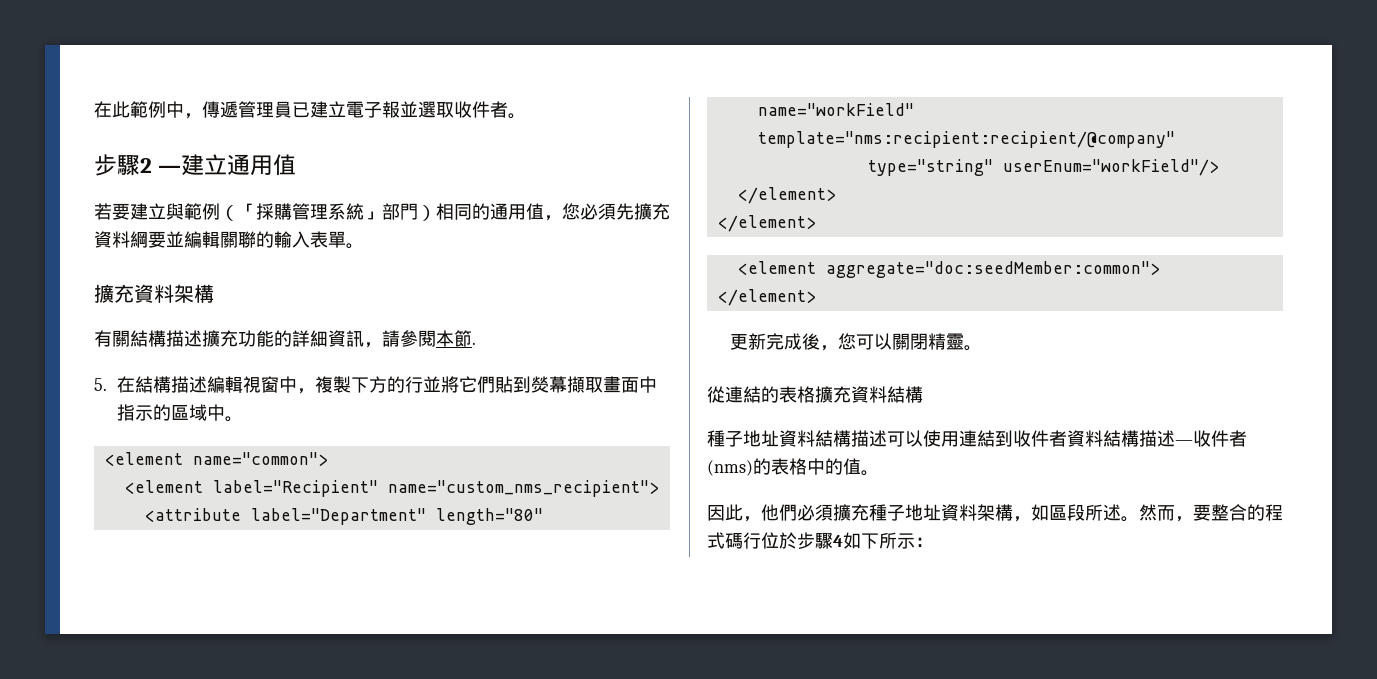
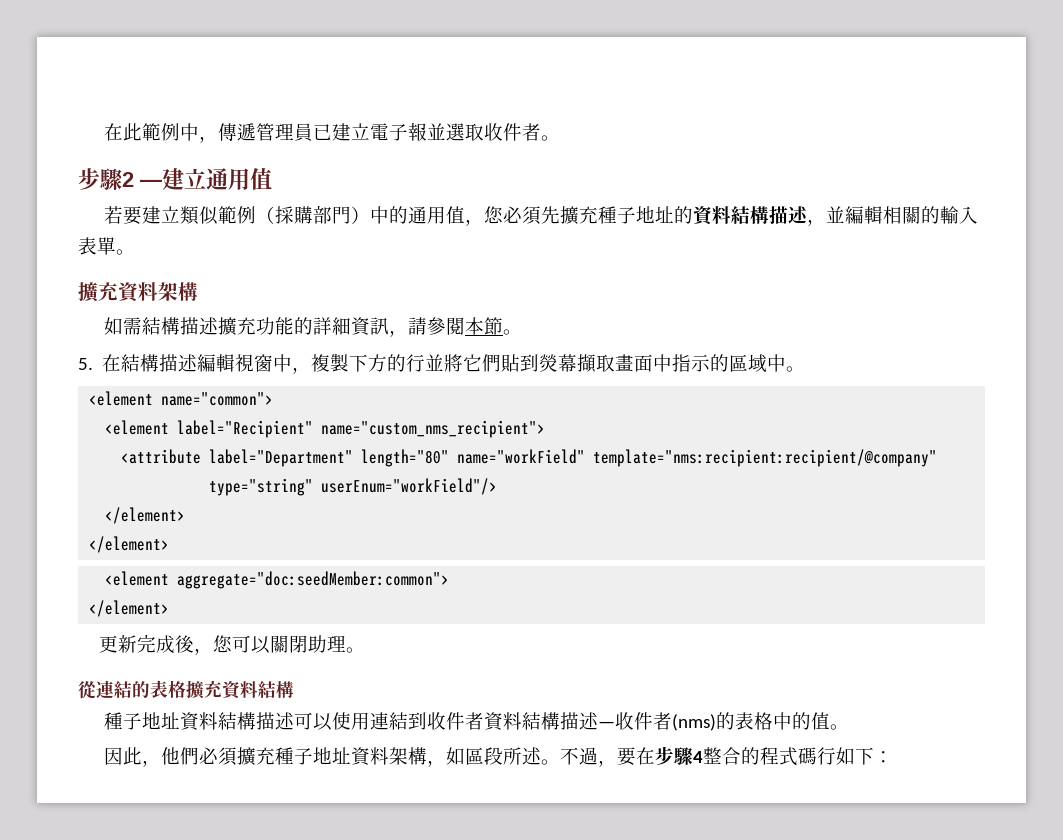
[166,203,472,221] 與範例（「採購管理系統」部門）相同 -> [180,206,390,225] 類似範例（採購部門）中
[94,231,256,248] 資料綱要並編輯關聯 -> [598,206,922,226] 種子地址的資料結構描述，並編輯相關
[94,330,130,347] 有關 -> [104,317,143,335] 如需
[472,342,476,345] . -> [503,329,523,335] 。
[927,333,964,350] 精靈 -> [307,635,346,653] 助理
[1139,504,1283,522] [707,532,915,549] 然而，要整合的程式碼行位於步驟4如下所示 -> [560,746,875,767] 不過，要在步驟4整合的程式碼行如下

